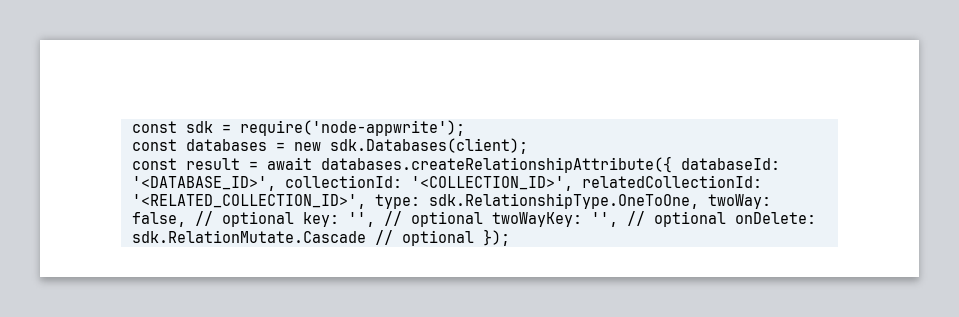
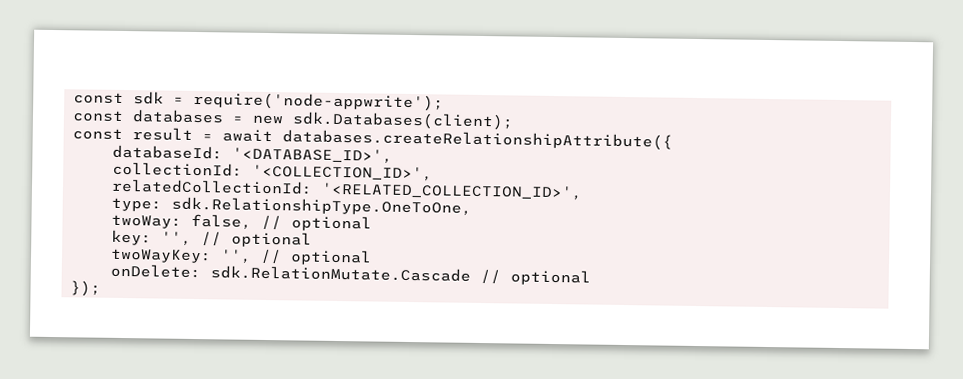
(672, 164) none -> (673, 140) //
(276, 183) none -> (393, 155) //
(573, 183) none -> (433, 173) //
(366, 201) none -> (583, 191) //
(699, 201) none -> (472, 206) //
(294, 219) none -> (372, 223) //
(483, 219) none -> (312, 239) //
(726, 219) none -> (372, 257) //
(474, 238) none -> (591, 277) //

